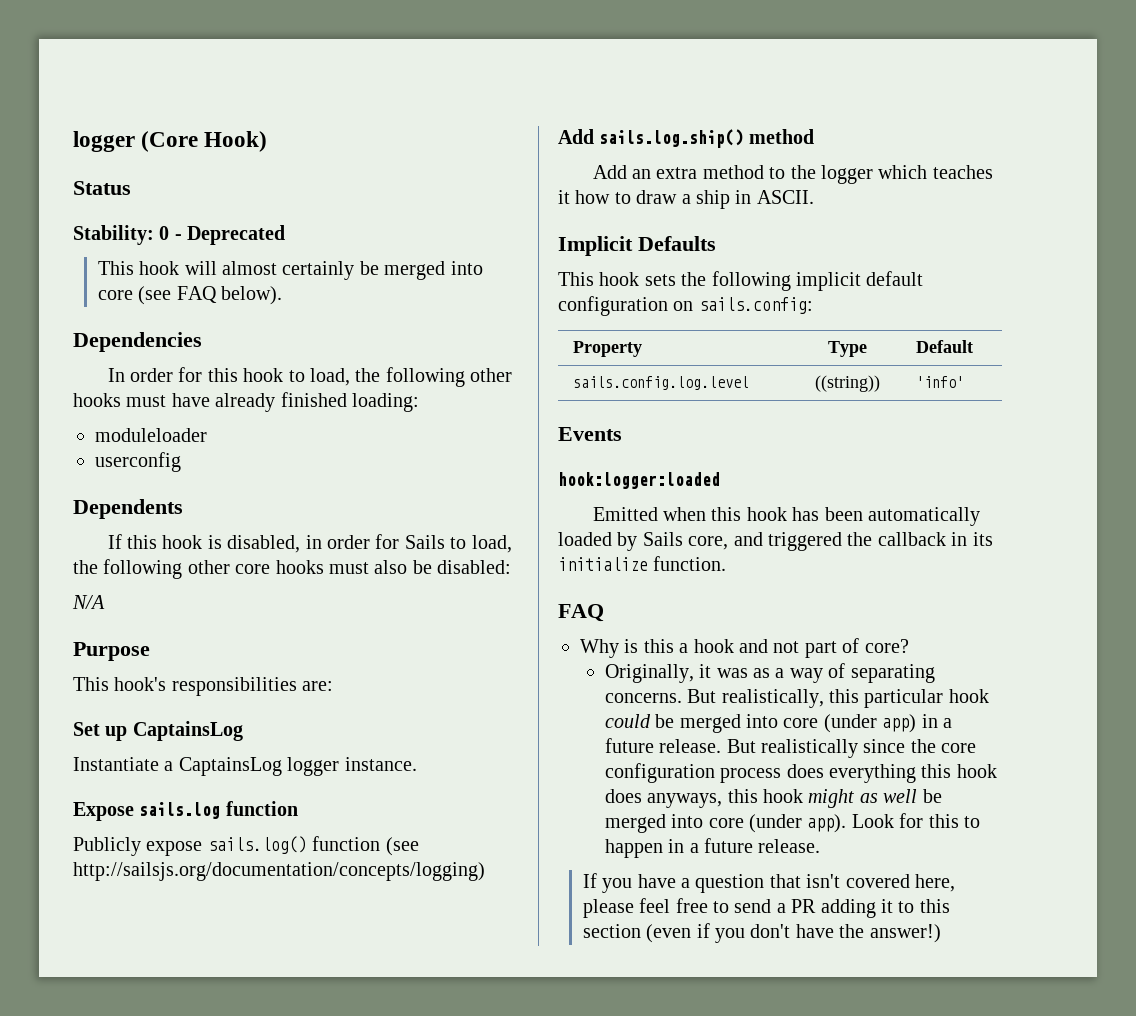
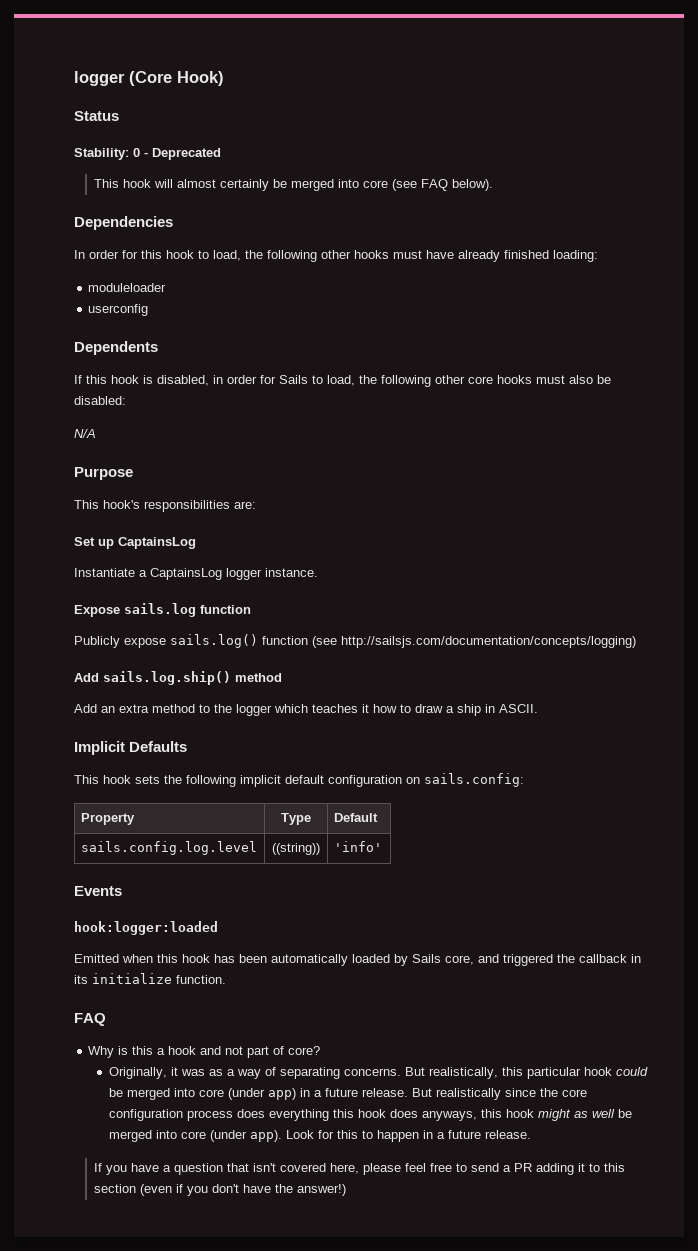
[73,862,485,881] http://sailsjs.org/documentation/concepts/logging) -> [341,636,636,648] http://sailsjs.com/documentation/concepts/logging)

